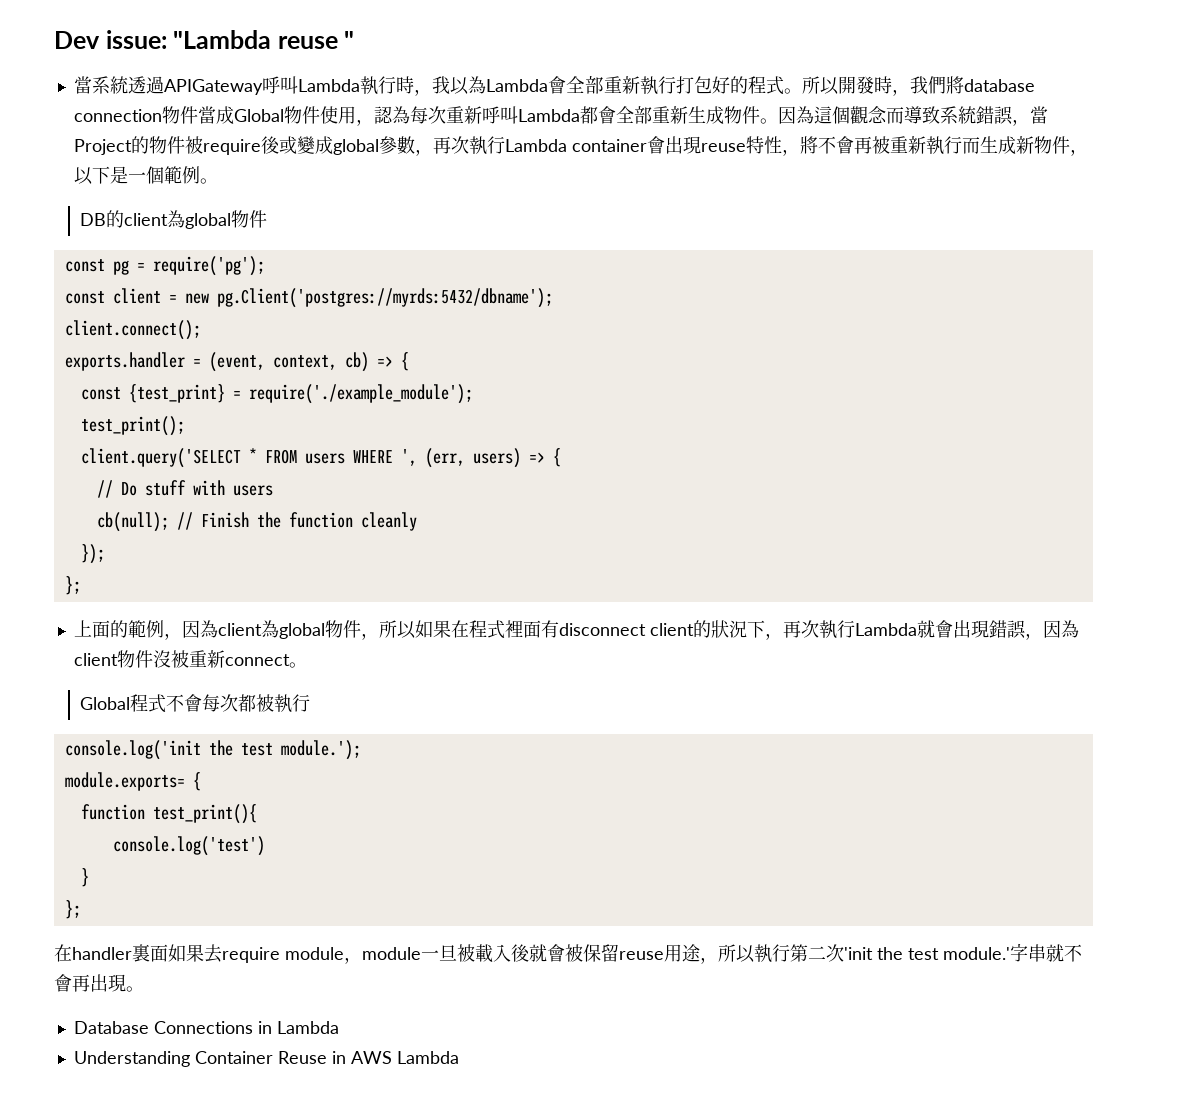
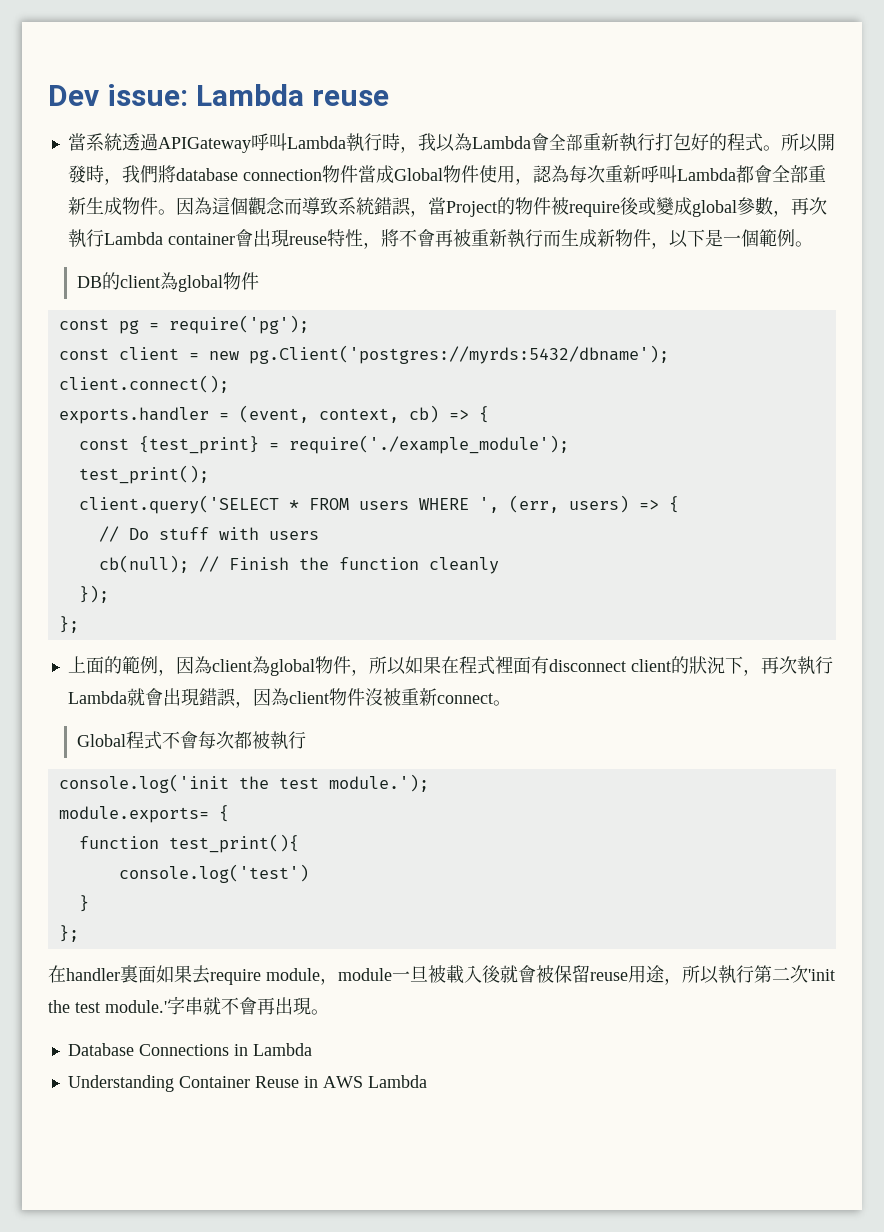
[173,30,355,49] "Lambda reuse " -> [196,84,390,106] Lambda reuse

